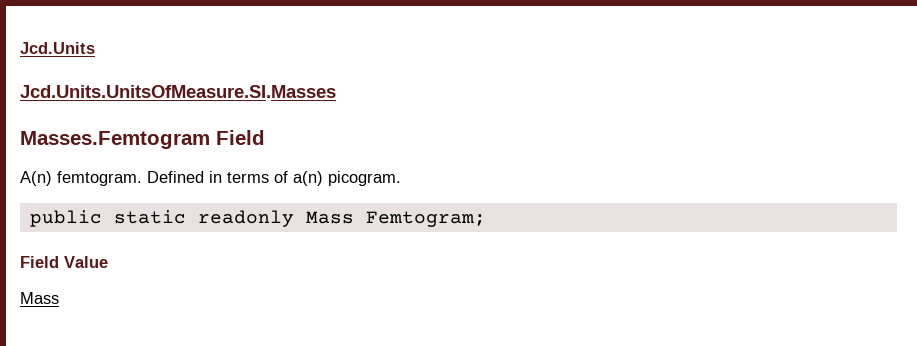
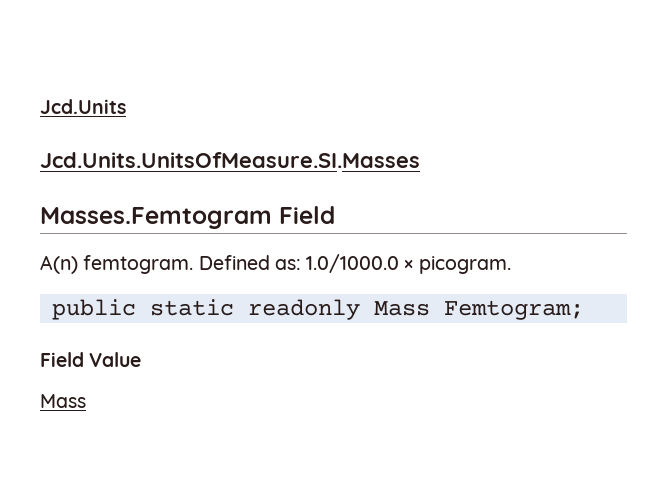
[209,171,323,186] in terms of a(n) -> [274,254,414,273] as: 1.0/1000.0 ×

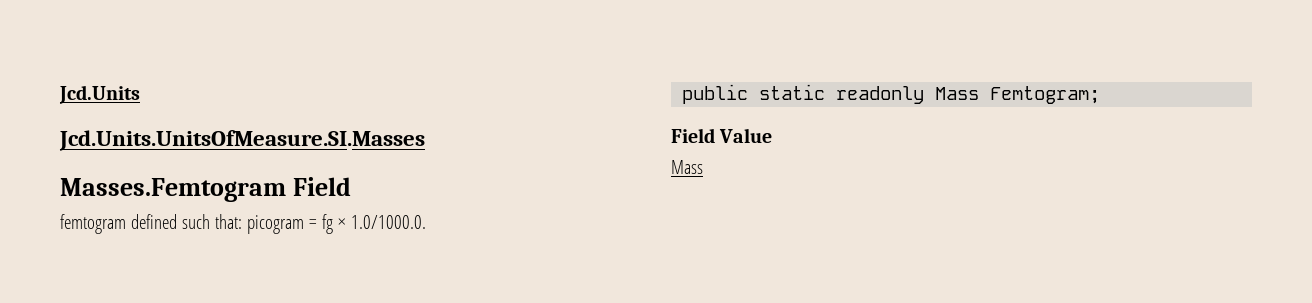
[40,254,511,274] A(n) femtogram. Defined as: 1.0/1000.0 × picogram. -> [60,214,426,234] femtogram defined such that: picogram = fg × 1.0/1000.0.

